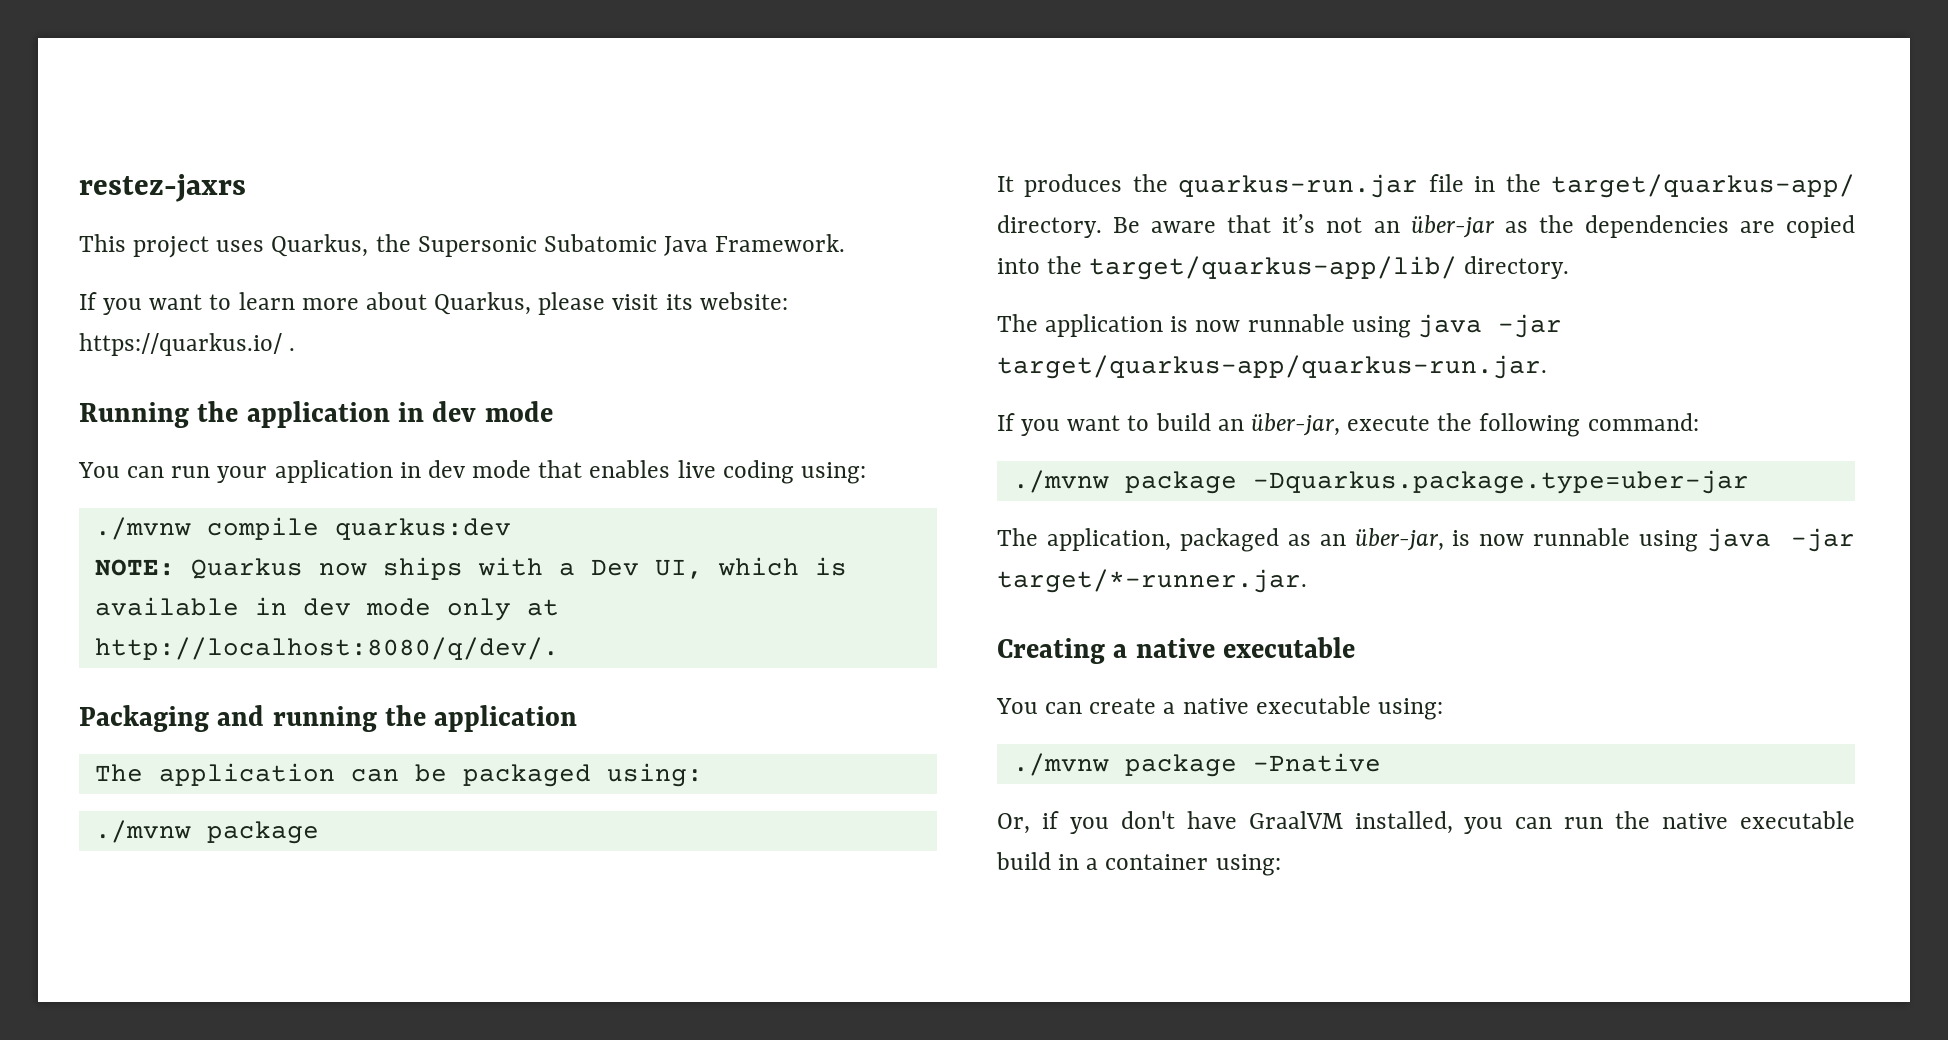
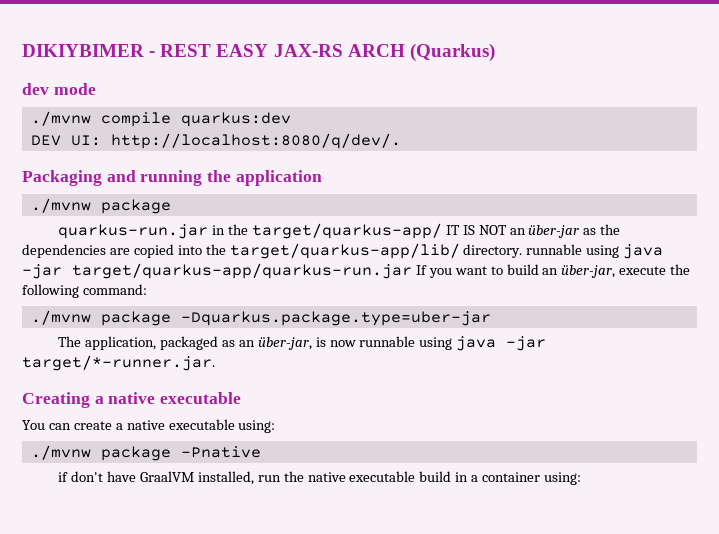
[79,174,246,202] [79,234,846,258] [79,292,788,315] [79,333,296,356] [79,401,553,428] [78,460,866,484] [94,517,511,540] [94,557,847,580] [94,597,559,621] restez-jaxrs // This project uses Quarkus, the Supersonic Subatomic Java Framework. // If you want to learn more about Quarkus, please visit its website: https://quarkus.io/ . // Running the application in dev mode // You can run your application in dev mode that enables live coding using: // ./mvnw compile quarkus:dev // NOTE: Quarkus now ships with a Dev UI, which is available in dev mode only at -> [22,43,495,62] [22,83,96,95] [30,111,291,127] [30,135,101,146] DIKIYBIMER - REST EASY JAX-RS ARCH (Quarkus) // dev mode // ./mvnw compile quarkus:dev // DEV UI:
[94,763,703,787] [94,820,319,844] [997,174,1855,198] [997,214,1363,238] The application can be packaged using: // ./mvnw package // It produces the quarkus-run.jar file in the target/quarkus-app/ directory. Be aware that it’s not -> [30,198,171,214] [58,223,507,239] ./mvnw package // quarkus-run.jar in the target/quarkus-app/ IT IS NOT
[997,314,1562,338] [997,355,1547,379] // The application is now runnable using java -jar target/quarkus-app/quarkus-run.jar. // -> [526,244,664,259] [22,263,412,279] runnable using java -jar target/quarkus-app/quarkus-run.jar
[997,811,1109,834] Or, if you -> [58,472,69,482] if
[1464,817,1553,834] you can -> (254, 478) none

